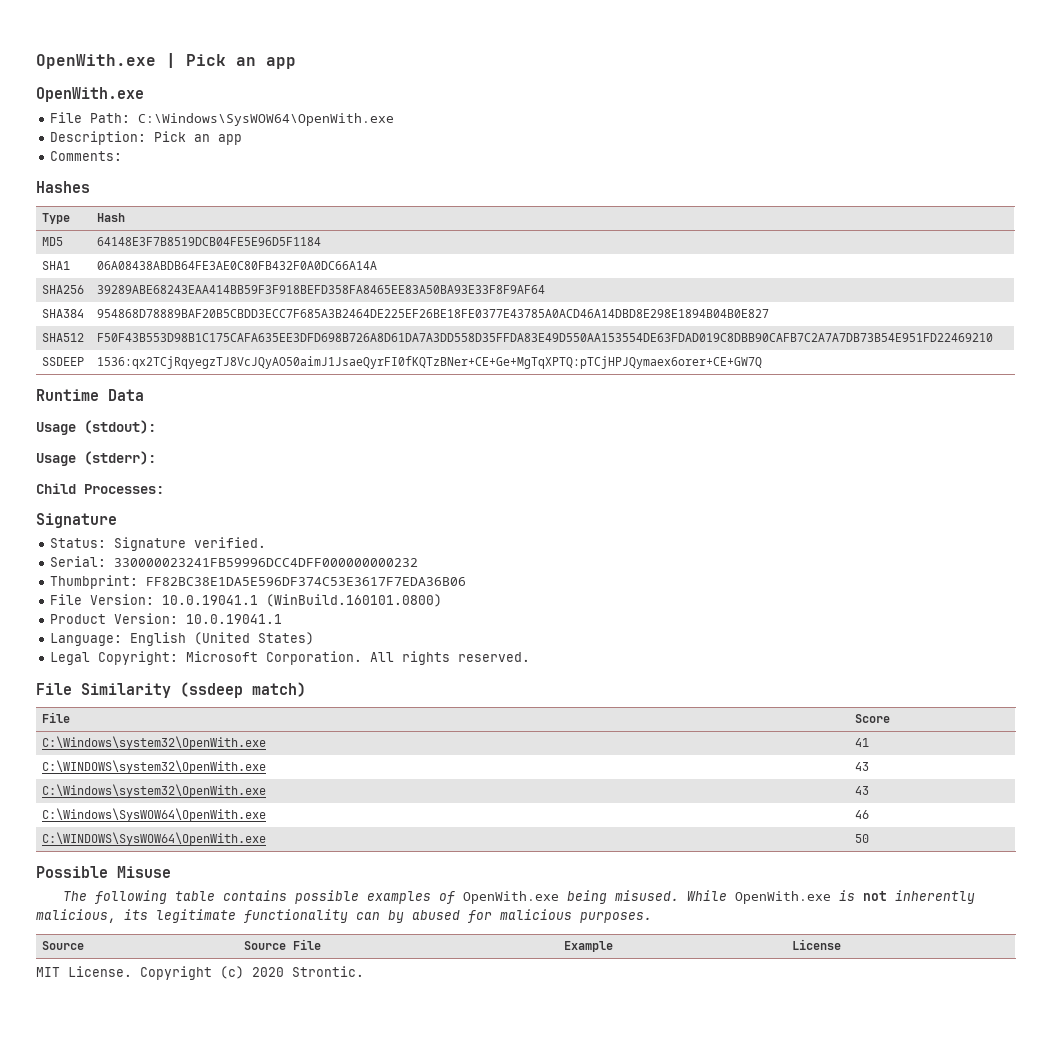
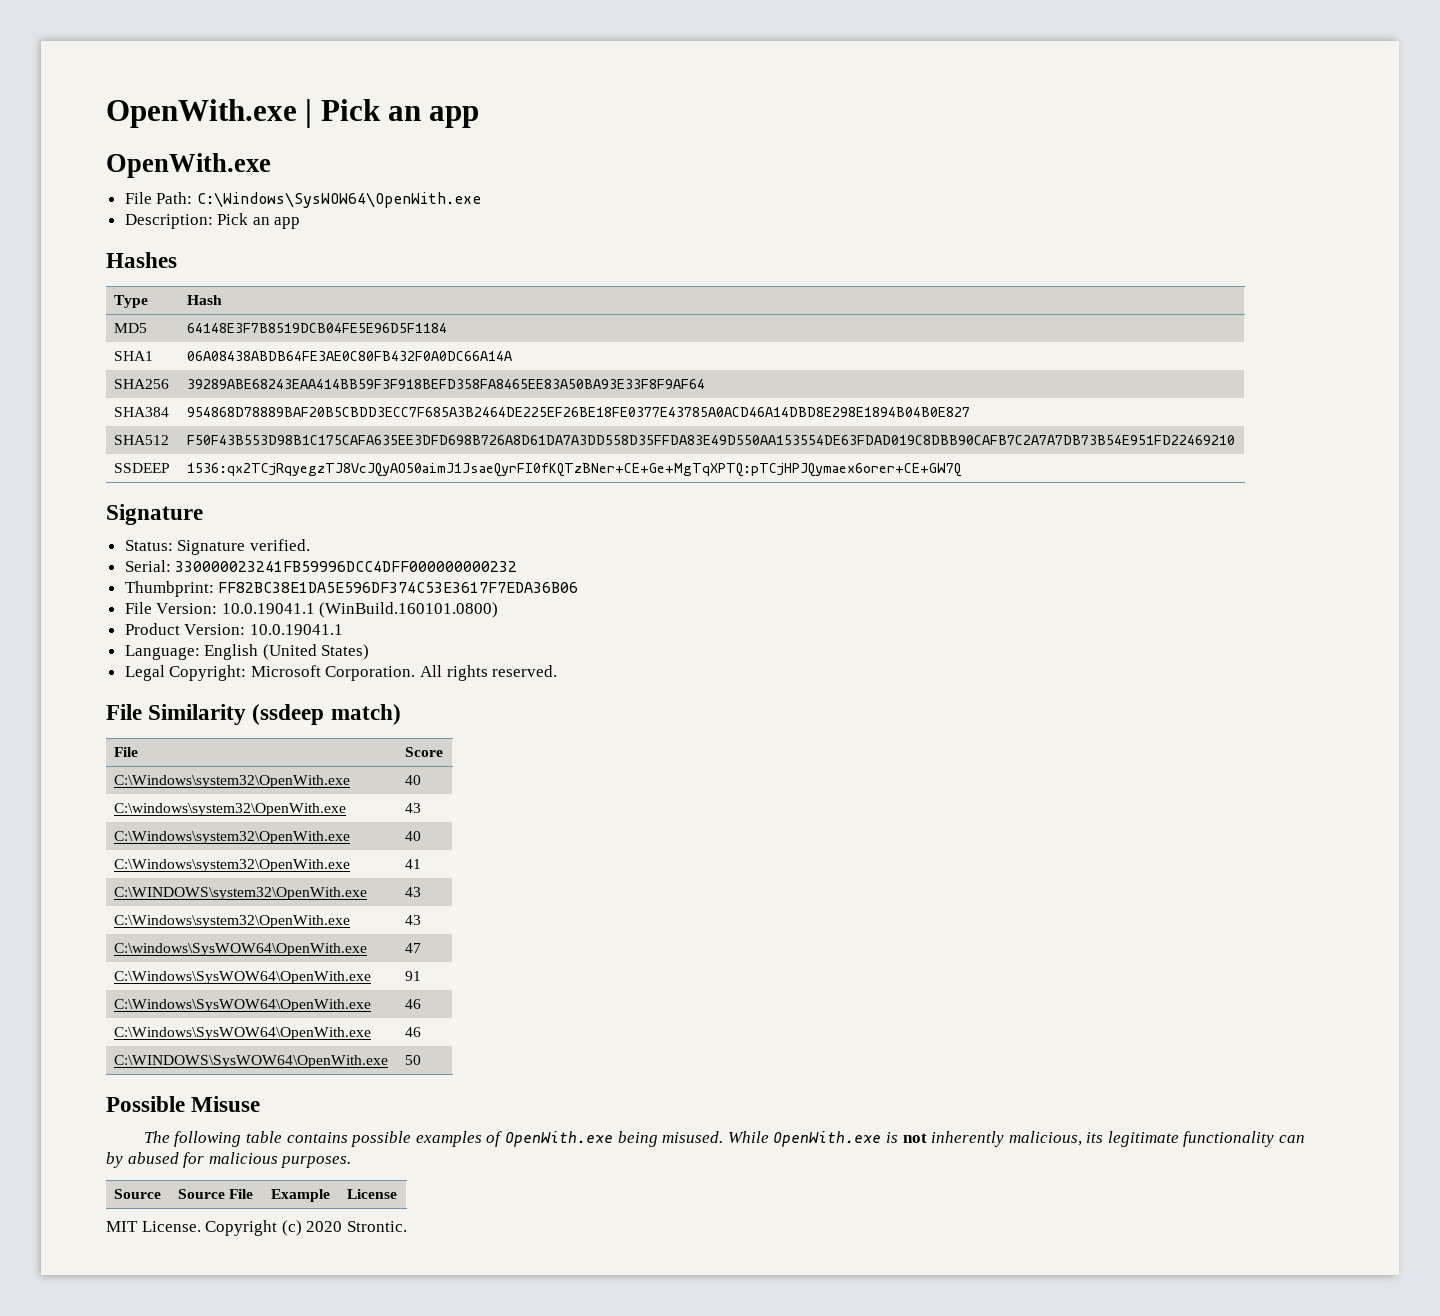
[50,151,123,161] // Comments: -> (301, 223) none
[36,389,144,401] [36,420,156,435] [36,451,156,466] [36,483,164,494] // Runtime Data // Usage (stdout): // Usage (stderr): // Child Processes: -> (963, 470) none
(891, 718) none -> [114,775,351,788] [405,775,422,785] [114,803,347,816] [405,803,422,813] [114,831,351,844] [405,831,422,841] // C:\Windows\system32\OpenWith.exe | 40 // C:\windows\system32\OpenWith.exe | 43 // C:\Windows\system32\OpenWith.exe | 40
(870, 790) none -> [114,943,368,956] [405,943,422,953] [114,971,372,984] [405,971,422,981] [114,999,372,1012] [405,999,422,1009] // C:\windows\SysWOW64\OpenWith.exe | 47 // C:\Windows\SysWOW64\OpenWith.exe | 91 // C:\Windows\SysWOW64\OpenWith.exe | 46

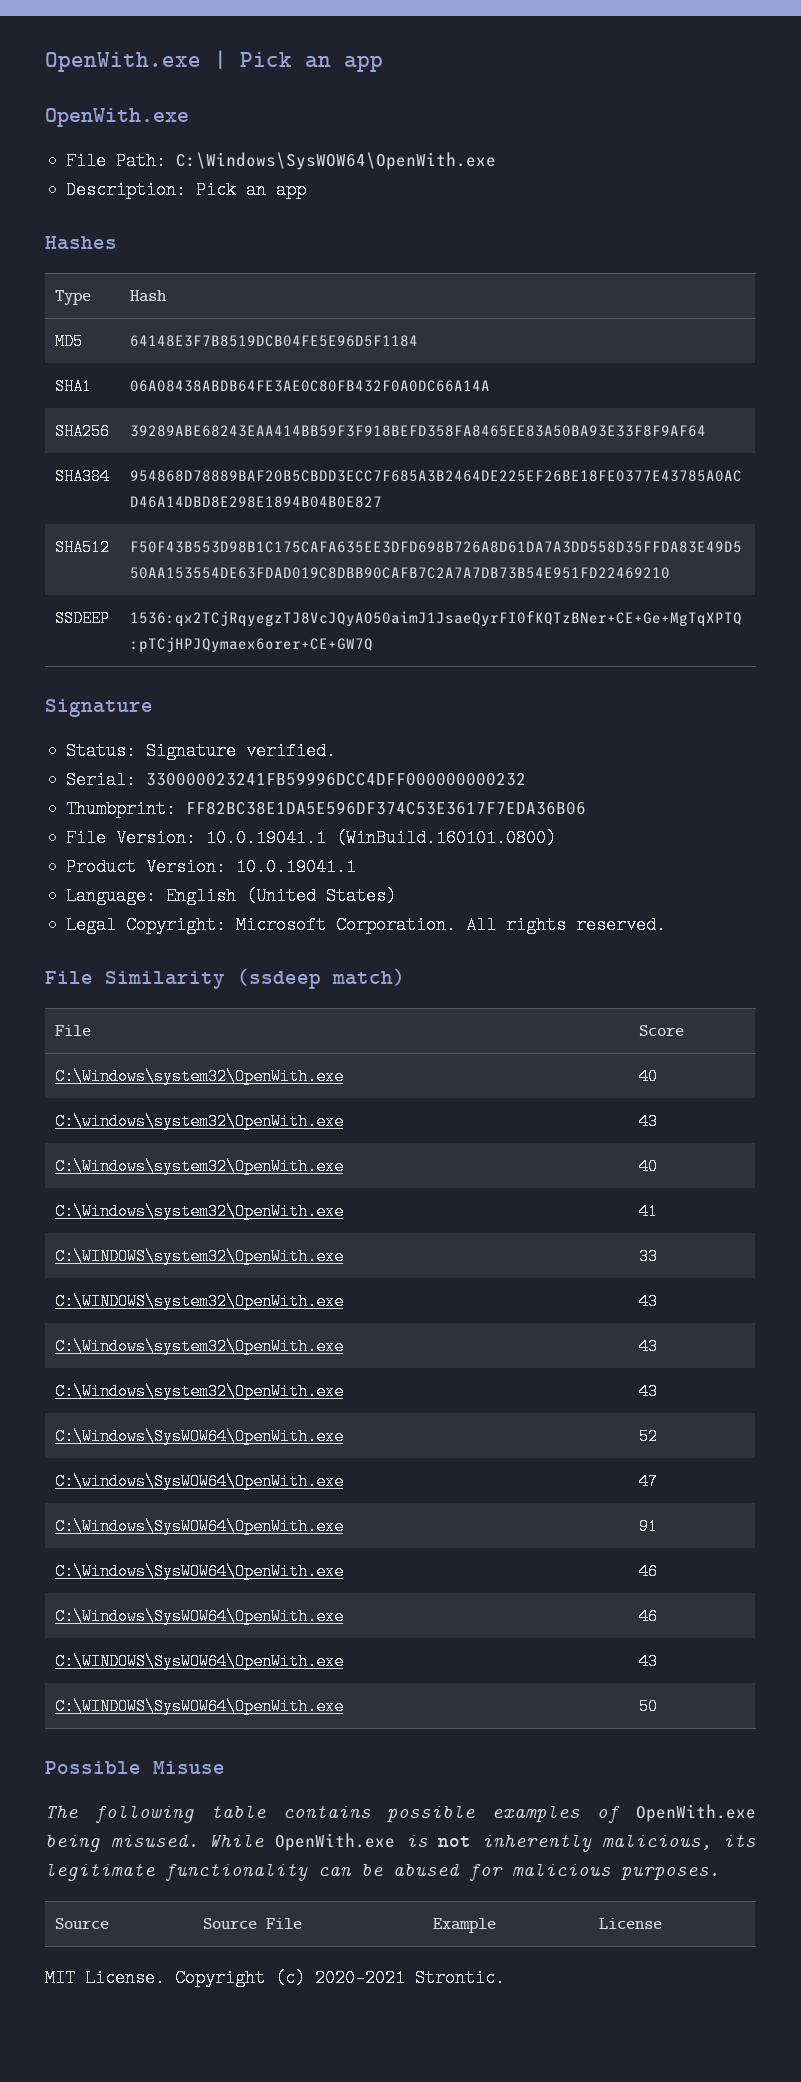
(422, 864) none -> [55,1248,345,1265] [639,1248,659,1265] // C:\WINDOWS\system32\OpenWith.exe | 33
(422, 920) none -> [55,1383,345,1400] [639,1383,659,1400] [55,1428,345,1445] [639,1428,659,1445] // C:\Windows\system32\OpenWith.exe | 43 // C:\Windows\SysWOW64\OpenWith.exe | 52
(422, 1032) none -> [55,1653,345,1670] [639,1653,659,1670] // C:\WINDOWS\SysWOW64\OpenWith.exe | 43
[106,1152,123,1168] by -> [361,1863,383,1876] be
[306,1221,343,1232] 2020 -> [315,1969,405,1987] 2020-2021

